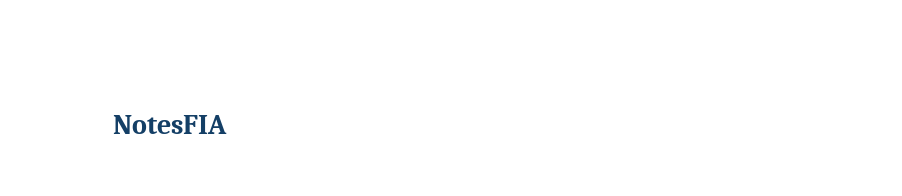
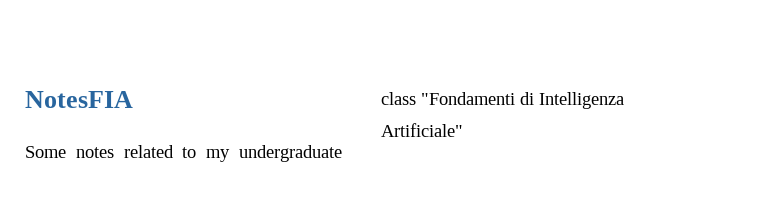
(227, 124) none -> [25,145,342,162] [381,92,624,109] [381,123,463,137] // Some notes related to my undergraduate class "Fondamenti di Intelligenza Artificiale"

